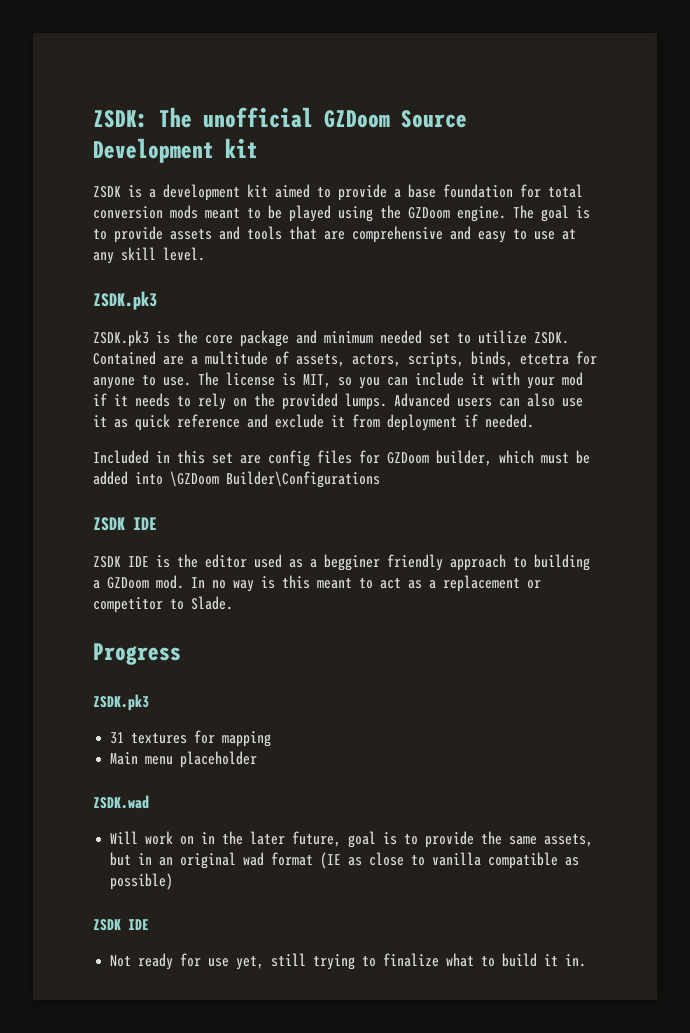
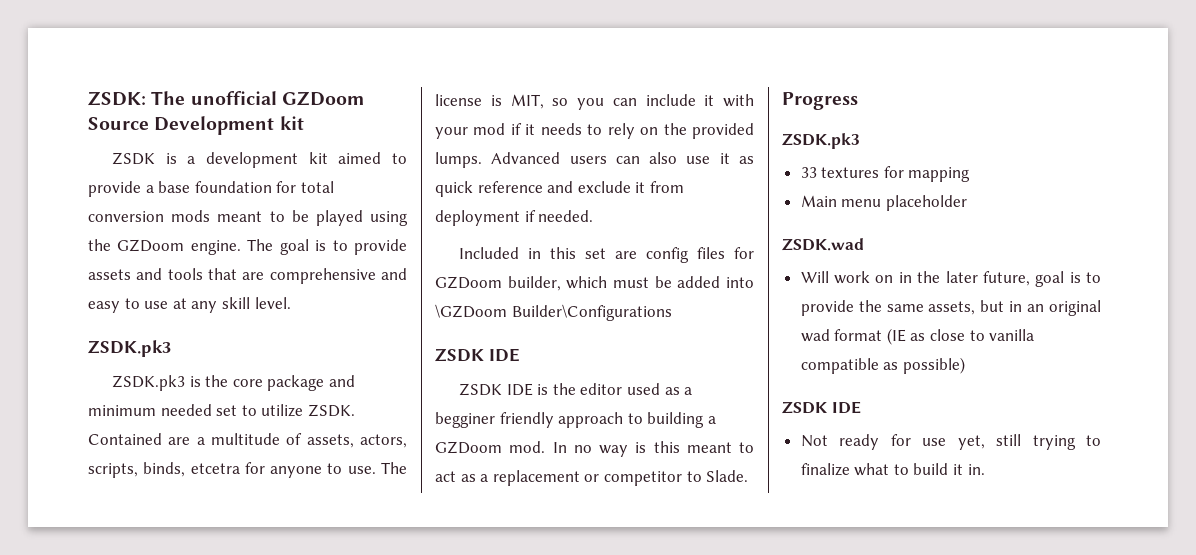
[110,732,125,744] 31 -> [800,167,817,178] 33

